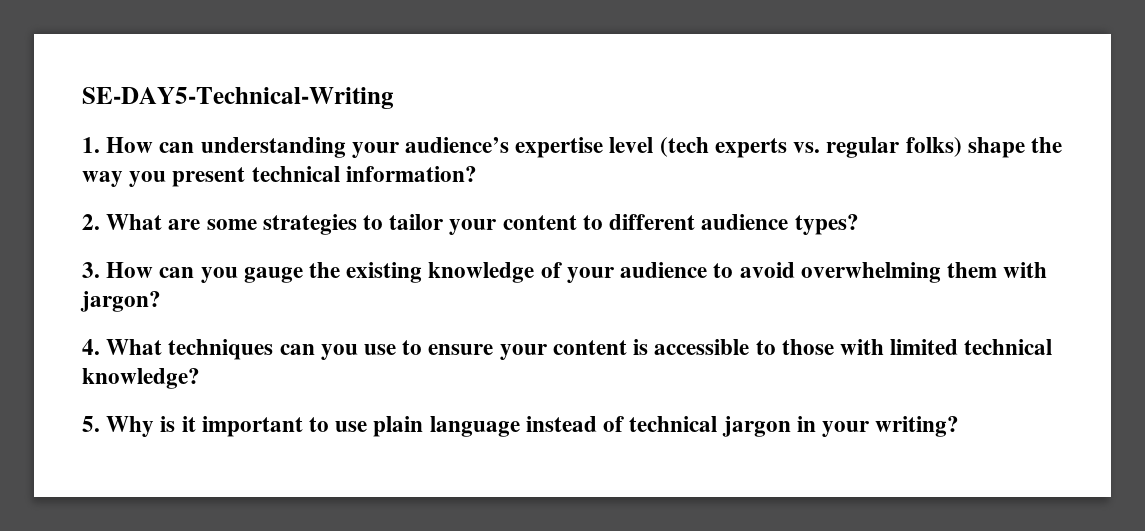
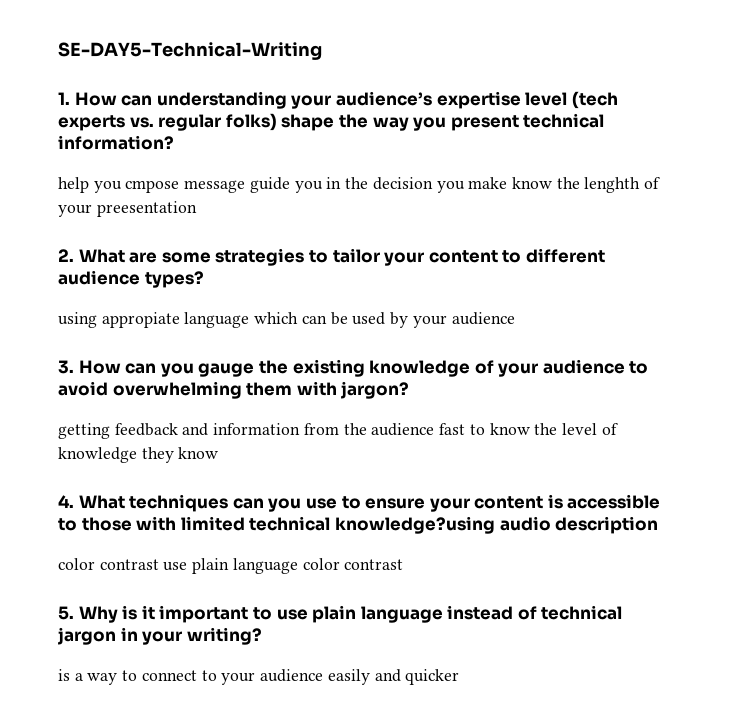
(477, 174) none -> [58,177,661,193] [58,201,197,217] // help you cmpose message guide you in the decision you make know the lenghth of your preesentation
(859, 224) none -> [58,312,515,328] // using appropiate language which can be used by your audience
(161, 301) none -> [58,423,618,439] [58,447,219,463] // getting feedback and information from the audience fast to know the level of knowledge they know
[82,368,200,389] knowledge? -> [334,516,659,534] [58,558,404,574] knowledge?using audio description // color contrast use plain language color contrast
(960, 426) none -> [58,669,460,685] // is a way to connect to your audience easily and quicker

